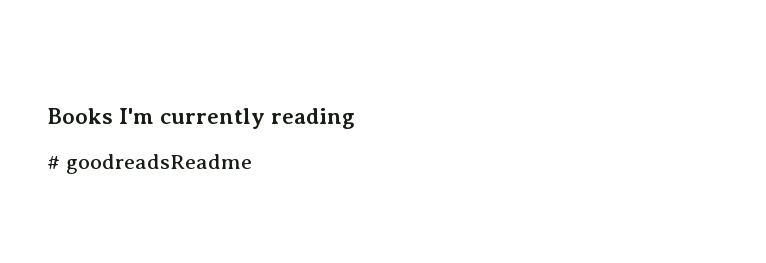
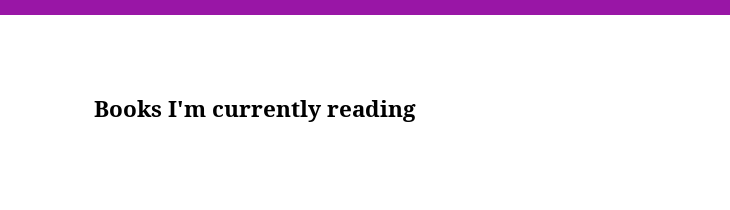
[47,154,252,174] // # goodreadsReadme -> (417, 111) none

